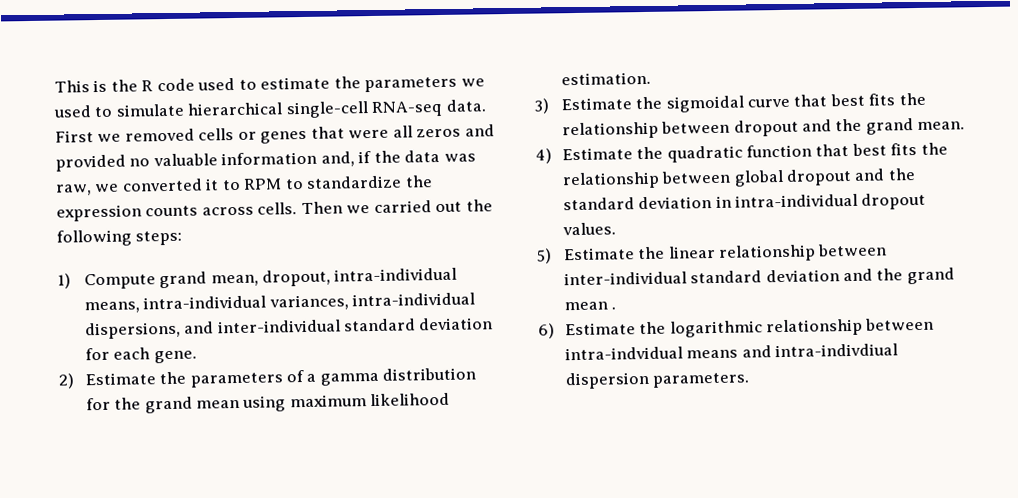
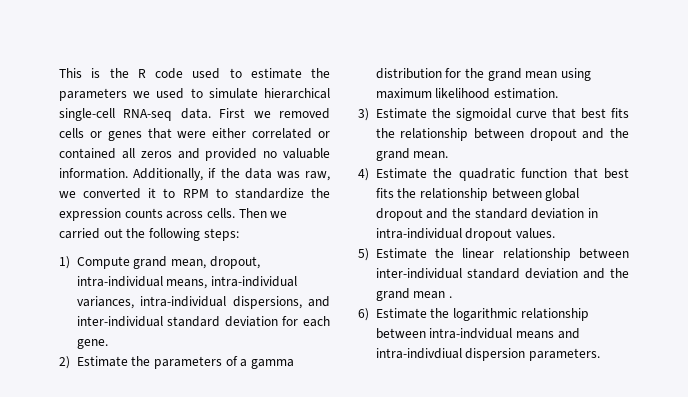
(390, 134) none -> [212,128,330,139] [59,148,116,159] either correlated or contained
[221,151,355,167] information and, -> [59,168,204,181] information. Additionally,

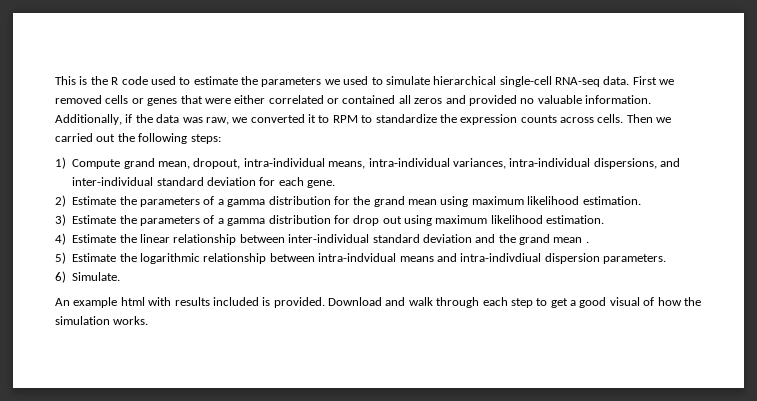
[455,108,629,121] [375,128,629,141] [375,148,449,161] [358,168,629,181] [375,188,580,201] [375,208,598,221] [375,228,556,241] [358,248,369,261] sigmoidal curve that best fits the relationship between dropout and the grand mean. // 4) Estimate the quadratic function that best fits the relationship between global dropout and the standard deviation in intra-individual dropout values. // 5) -> [140,215,605,226] [55,233,66,245] parameters of a gamma distribution for drop out using maximum likelihood estimation. // 4)
[358,308,369,321] 6) -> [55,252,66,264] 5)
(601, 354) none -> [55,271,121,283] [55,297,701,308] [55,316,149,325] // 6) Simulate. // An example html with results included is provided. Download and walk through each step to get a good visual of how the simulation works.

